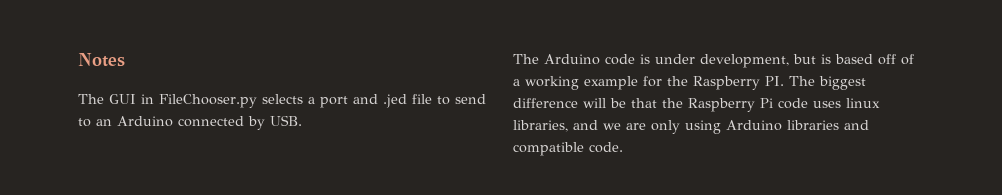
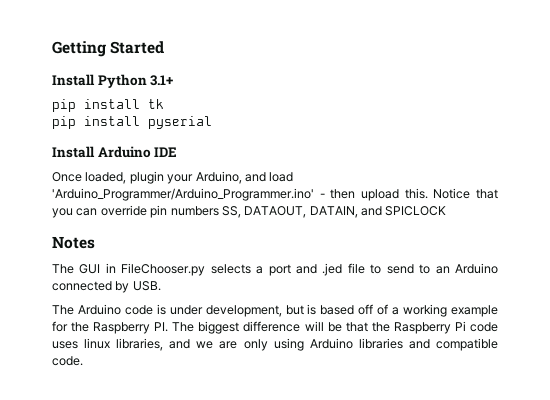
(78, 60) none -> [52,41,165,57] [52,74,174,88] [52,99,164,112] [52,116,212,129] [52,146,178,158] [52,171,294,184] [52,188,499,201] [52,205,447,218] Getting Started // Install Python 3.1+ // pip install tk // pip install pyserial // Install Arduino IDE // Once loaded, plugin your Arduino, and load 'Arduino_Programmer/Arduino_Programmer.ino' - then upload this. Notice that you can override pin numbers SS, DATAOUT, DATAIN, and SPICLOCK //

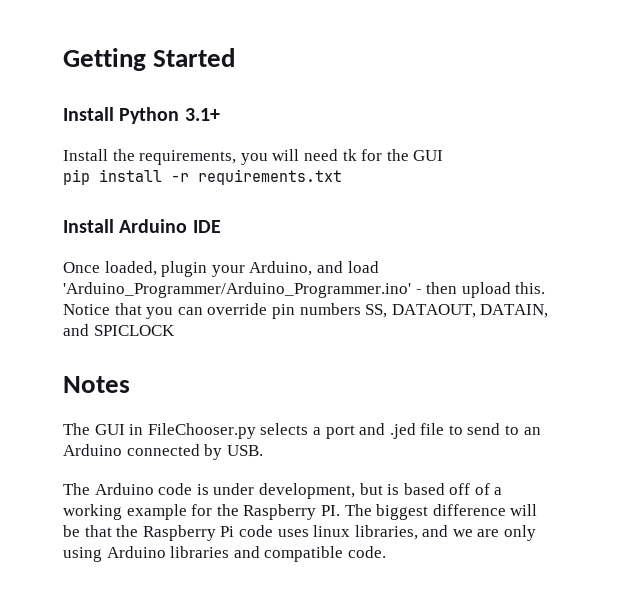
[52,99,164,112] [52,116,212,129] pip install tk // pip install pyserial -> [63,149,444,165] [63,169,342,185] Install the requirements, you will need tk for the GUI // pip install -r requirements.txt

